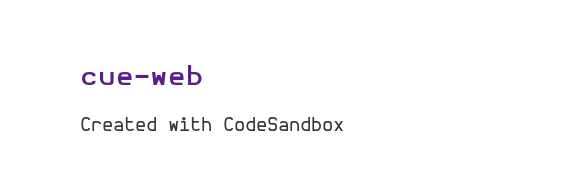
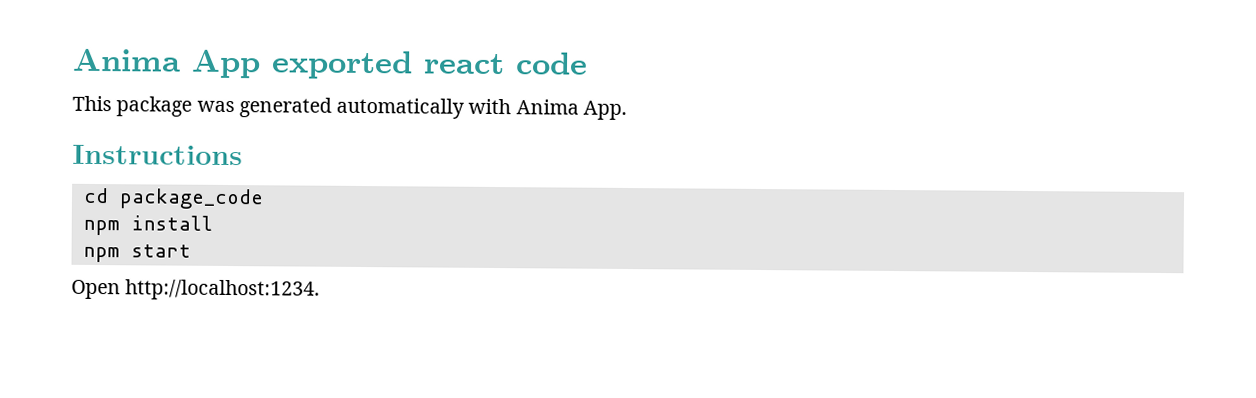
[80,65,204,85] [80,117,344,131] cue-web // Created with CodeSandbox -> [72,48,588,80] [72,95,627,120] [72,144,243,166] [82,187,264,210] [82,215,213,236] [82,244,191,263] [71,279,321,301] Anima App exported react code // This package was generated automatically with Anima App. // Instructions // cd package_code // npm install // npm start // Open http://localhost:1234.

